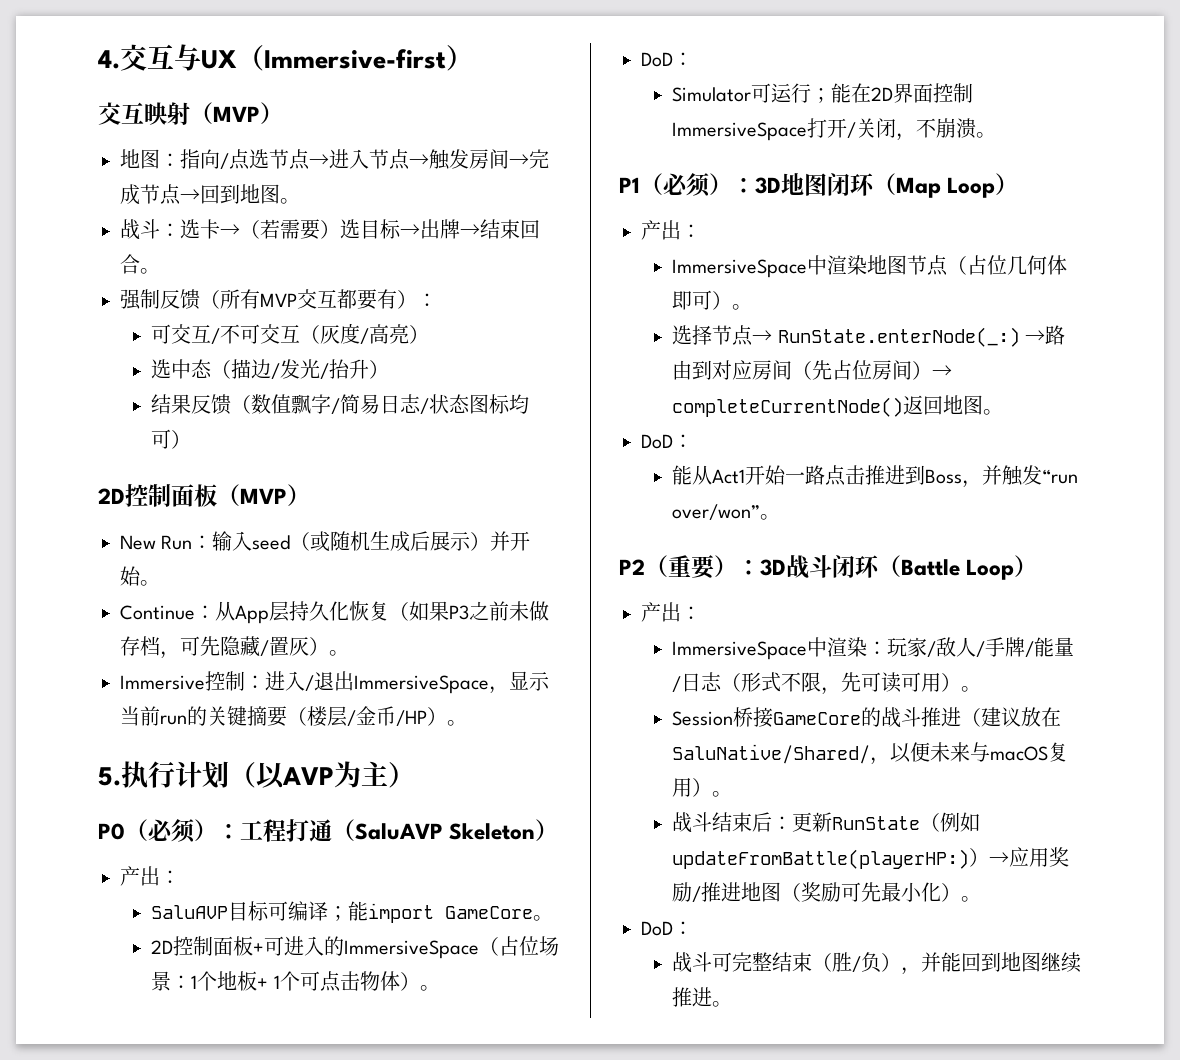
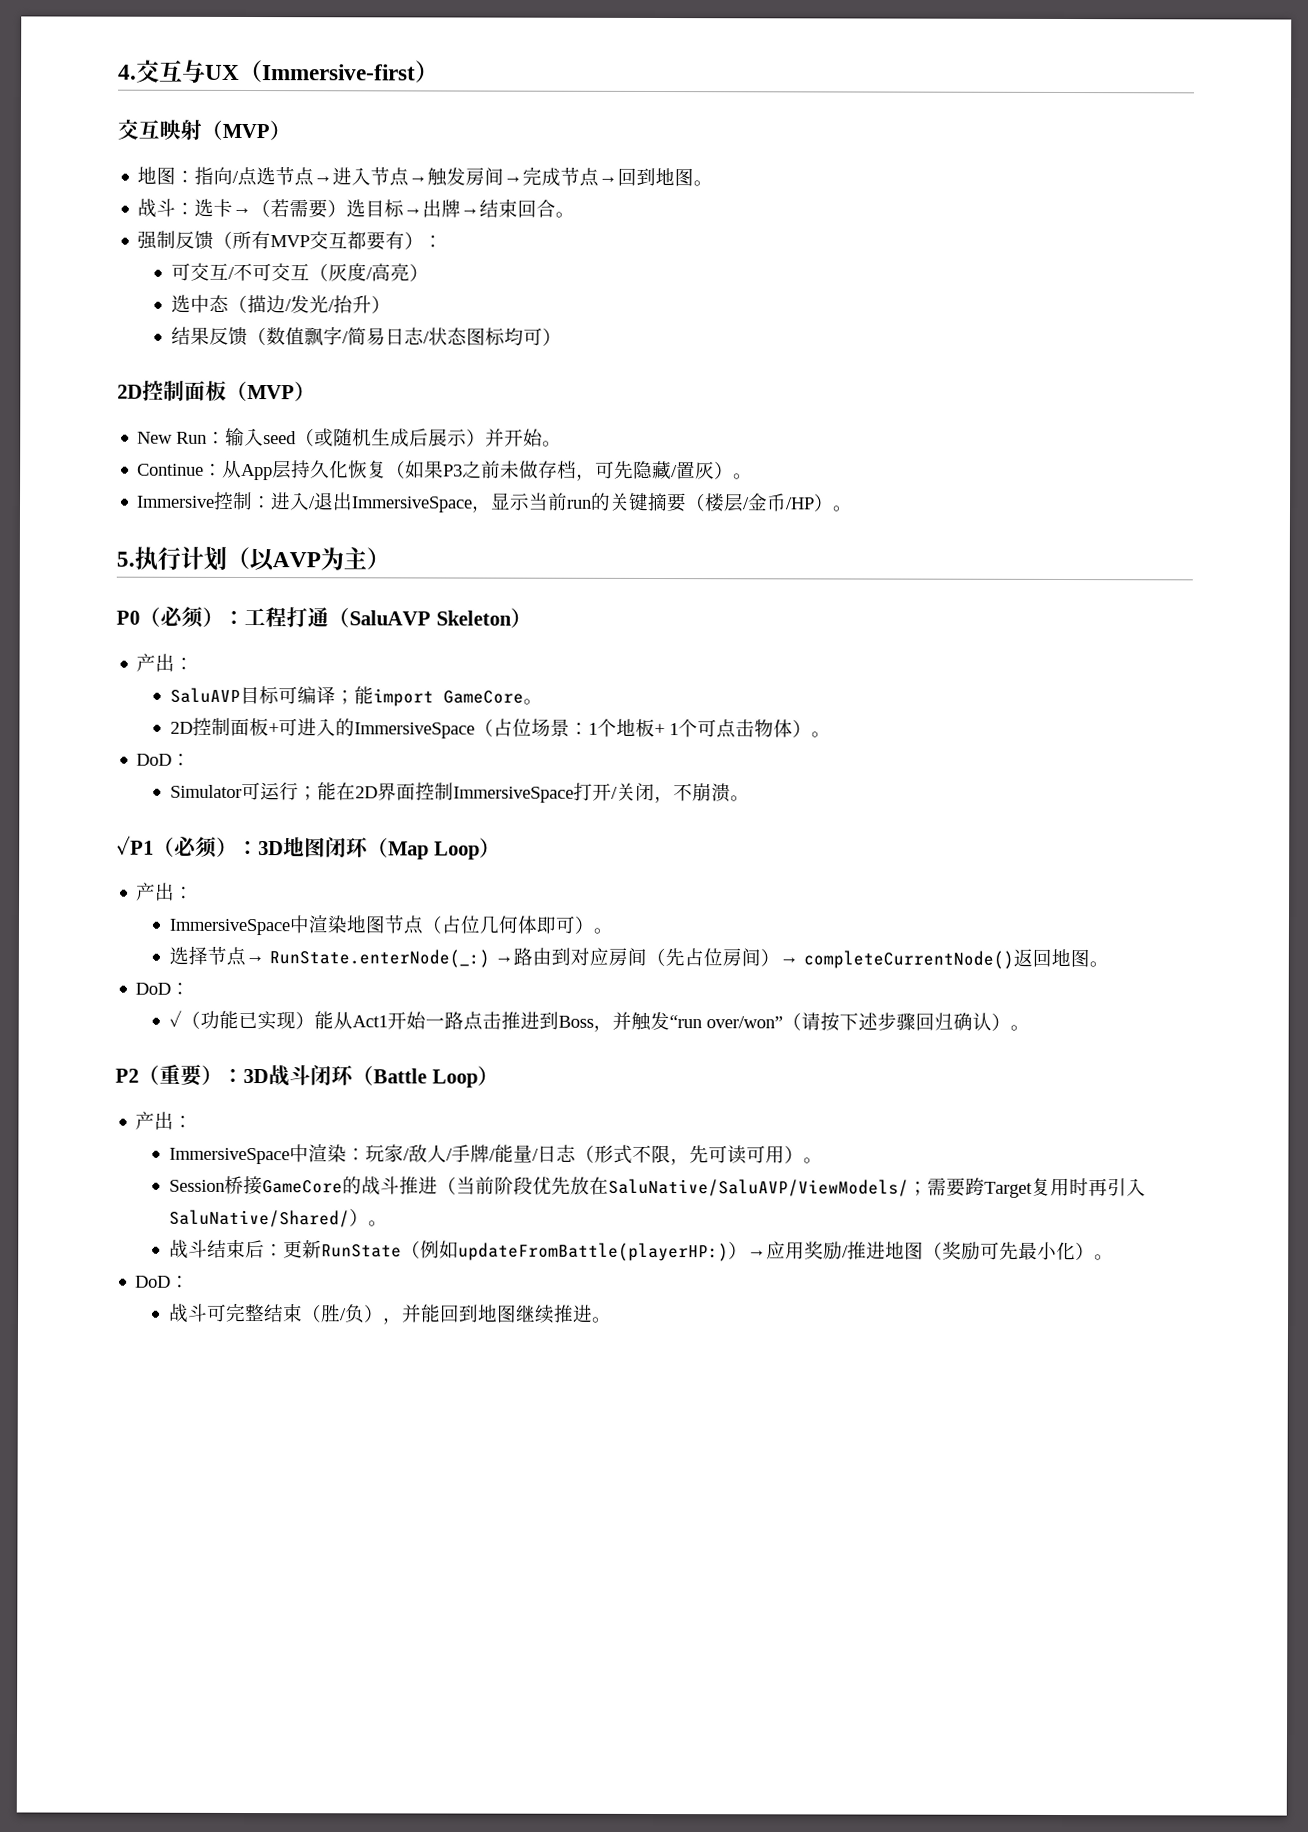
[619,177,640,193] P1 -> [116,835,154,855] ✓P1
(693, 441) none -> [168,1009,315,1031] ✓（功能已实现）
(761, 512) none -> [781,1012,1011,1032] （请按下述步骤回归确认）
[981,707,1062,727] [672,742,1069,765] [672,778,693,797] 建议放在SaluNative/Shared/，以便未来与macOS复用 -> [455,1176,1146,1198] [168,1209,350,1228] 当前阶段优先放在SaluNative/SaluAVP/ViewModels/；需要跨Target复用时再引入SaluNative/Shared/

